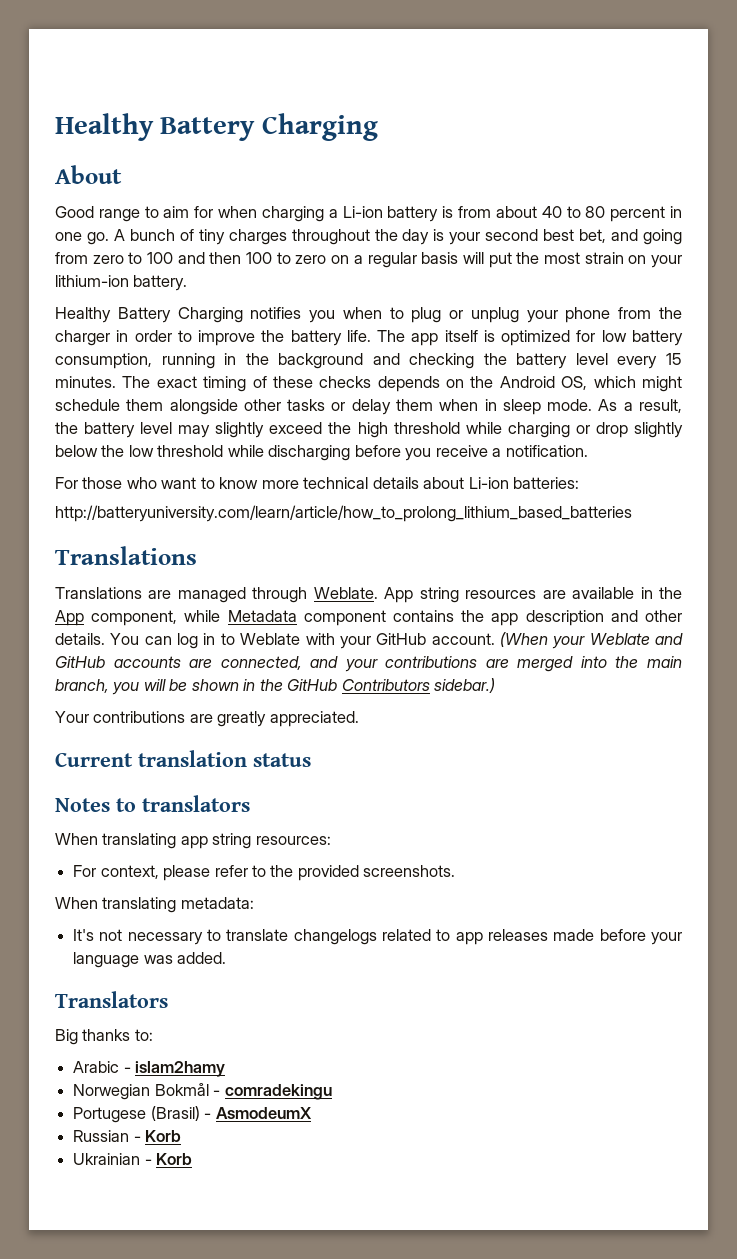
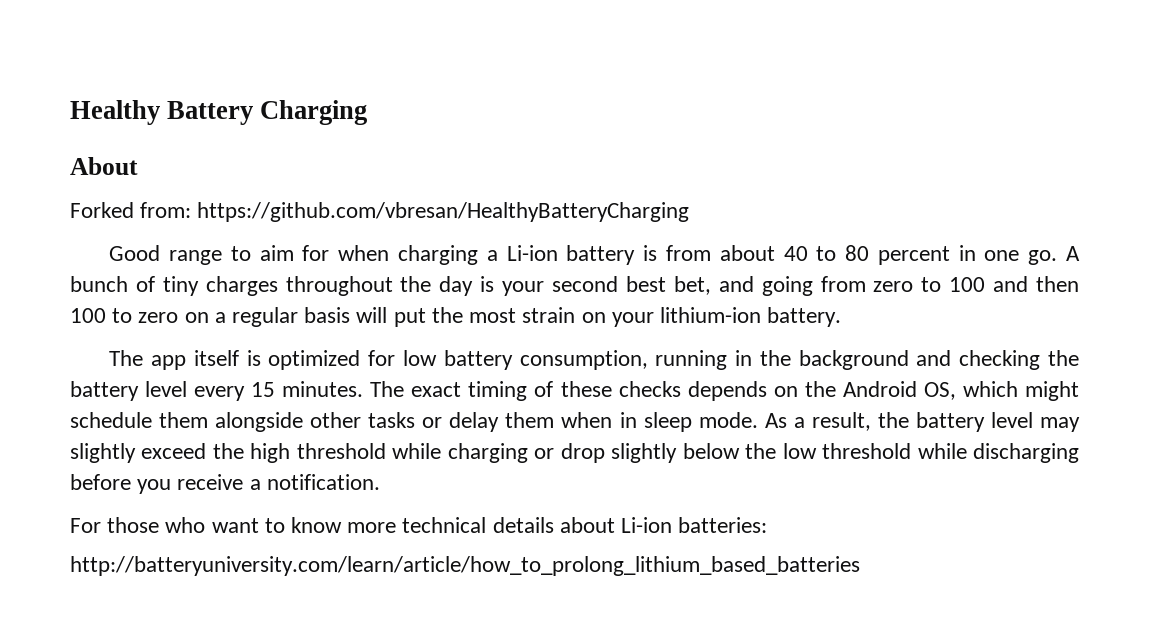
(122, 174) none -> [70,202,690,222] // Forked from: https://github.com/vbresan/HealthyBatteryCharging
[55,307,682,323] [55,330,371,346] Healthy Battery Charging notifies you when to plug or unplug your phone from the charger in order to improve the battery life. -> (842, 317) none
[55,546,197,565] [55,587,682,603] [55,610,683,626] [55,632,683,649] [55,656,682,672] [55,678,496,695] [55,711,359,727] [55,750,311,767] [55,795,250,812] [55,833,331,849] [73,865,456,881] [55,897,254,913] [73,929,682,945] [73,952,227,968] [55,991,168,1008] [55,1029,153,1045] [73,1061,226,1077] [73,1083,332,1100] [73,1106,312,1123] [73,1130,182,1142] [73,1153,193,1165] // Translations // Translations are managed through Weblate. App string resources are available in the App component, while Metadata component contains the app description and other details. You can log in to Weblate with your GitHub account. (When your Weblate and GitHub accounts are connected, and your contributions are merged into the main branch, you will be shown in the GitHub Contributors sidebar.) // Your contributions are greatly appreciated. // Current translation status // Notes to translators // When translating app string resources: // For context, please refer to the provided screenshots. // When translating metadata: // It's not necessary to translate changelogs related to app releases made before your language was added. // Translators // Big thanks to: // Arabic - islam2hamy // Norwegian Bokmål - comradekingu // Portugese (Brasil) - AsmodeumX // Russian - Korb // Ukrainian - Korb -> (860, 566) none

